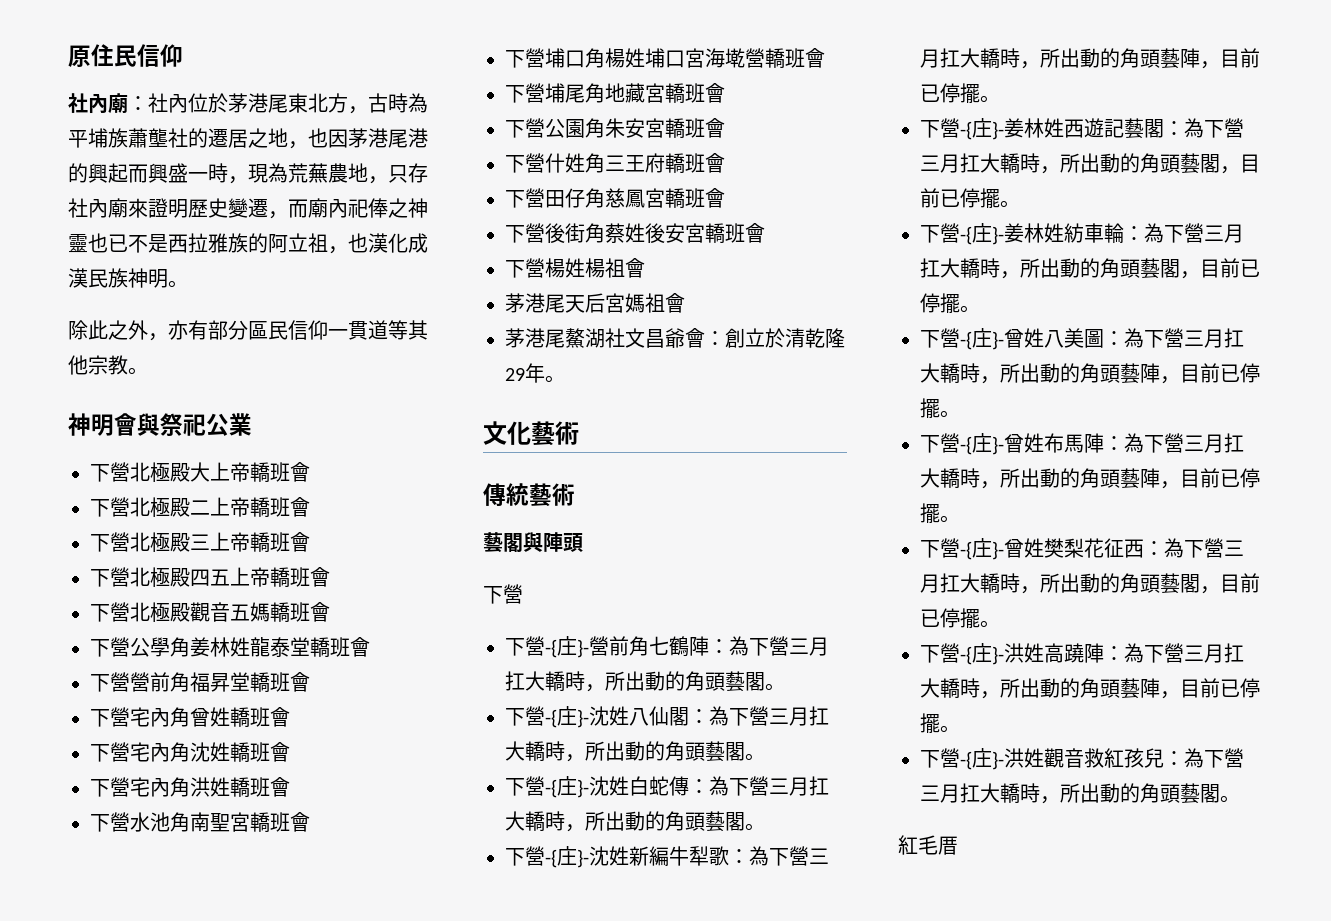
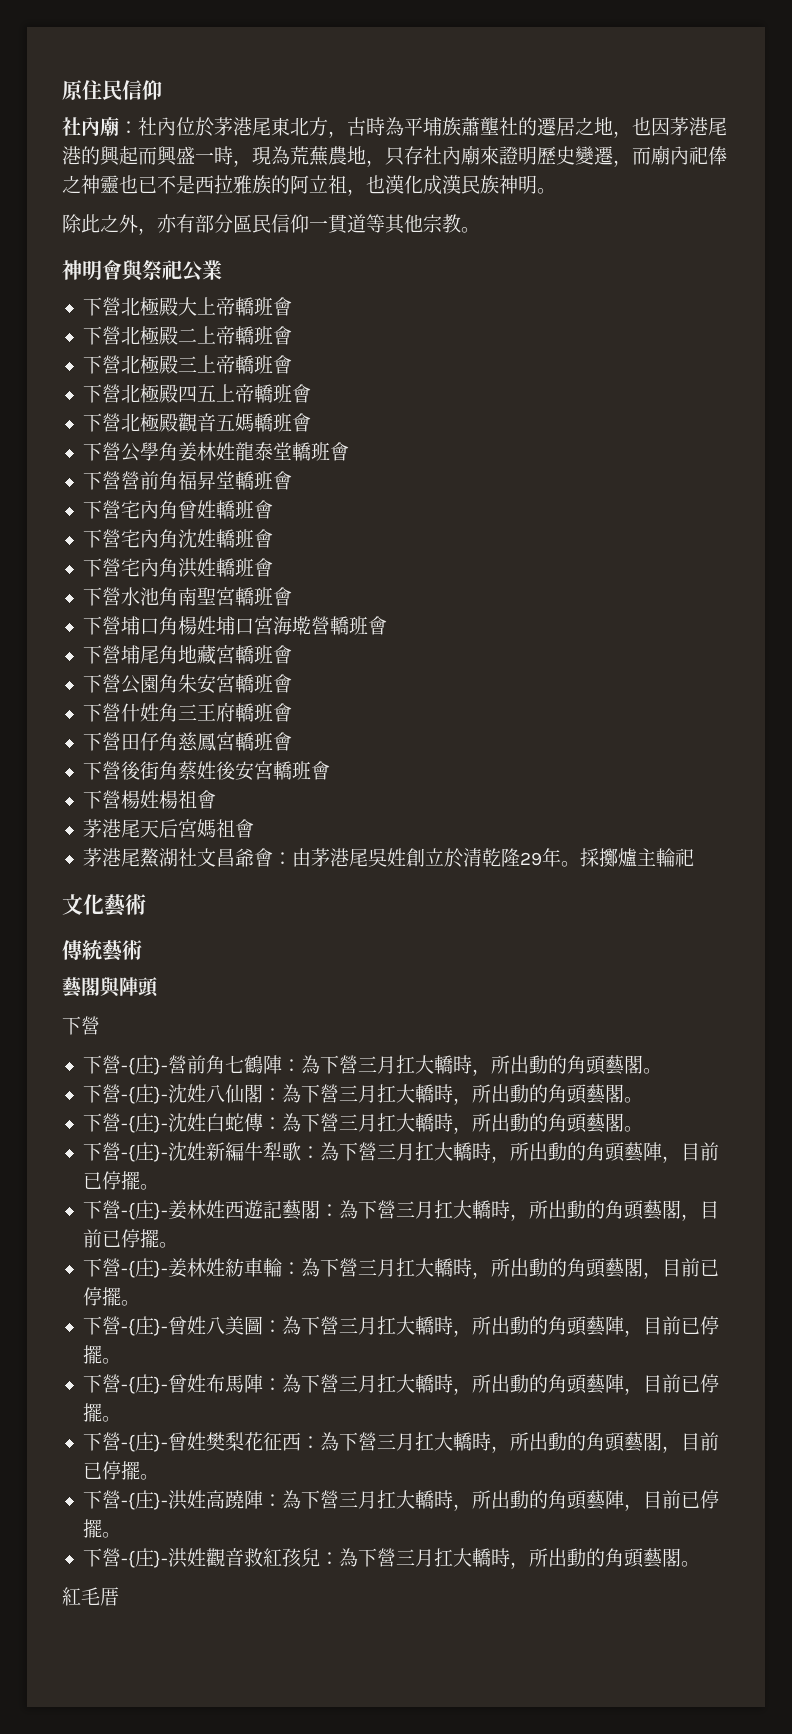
(725, 338) none -> [291,848,406,867] 由茅港尾吳姓
(565, 379) none -> [579,848,694,867] 採擲爐主輪祀

